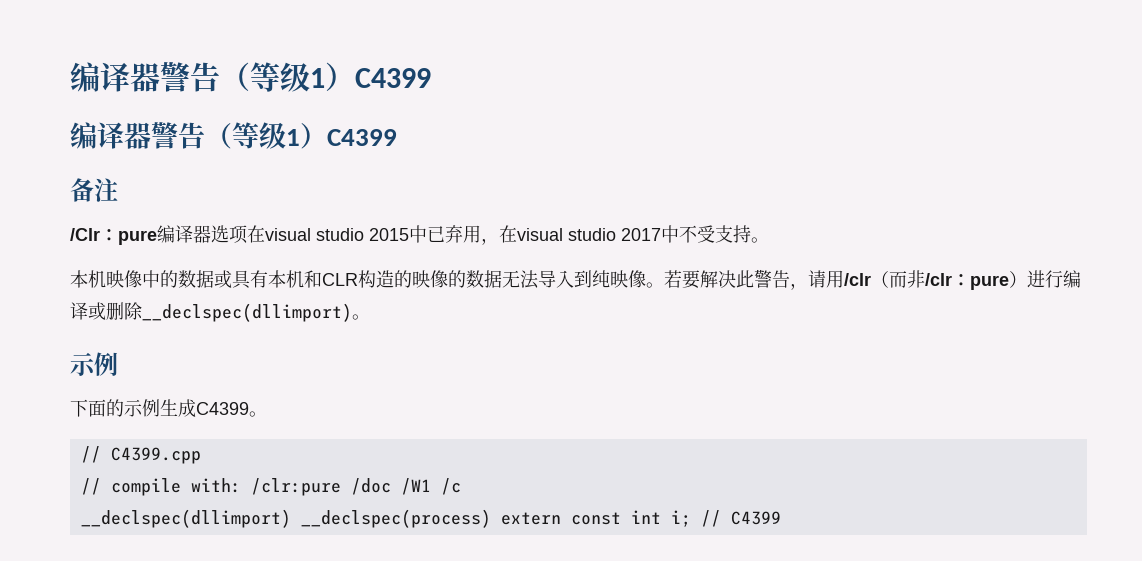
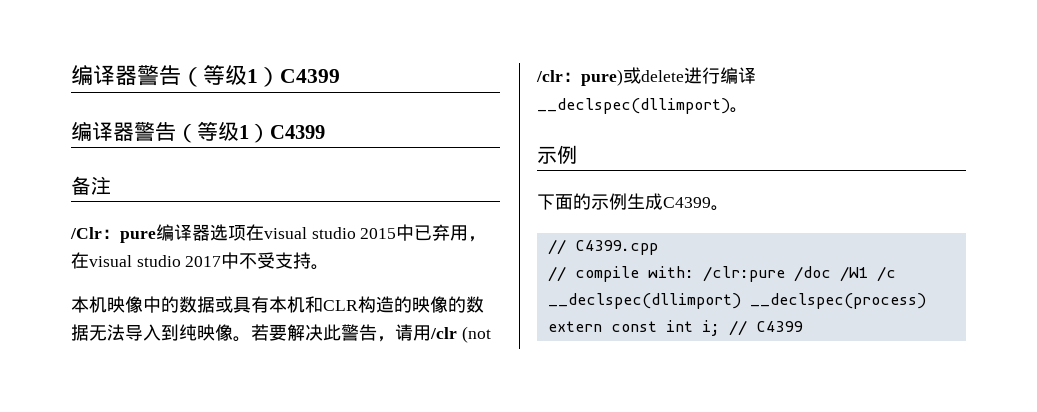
[871,270,1027,290] （而非/clr：pure） -> [461,326,491,343] [536,67,684,86] (not /clr：pure)或delete
[88,302,143,320] 或删除 -> (756, 75) none

